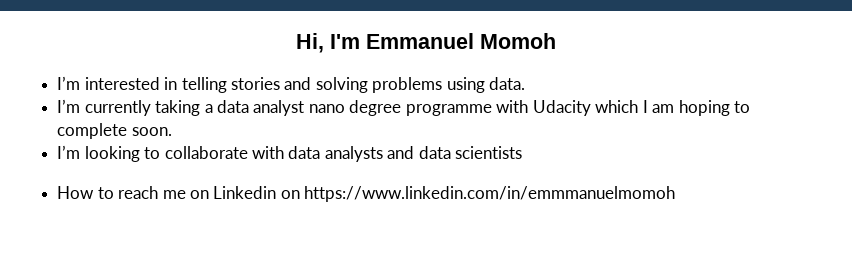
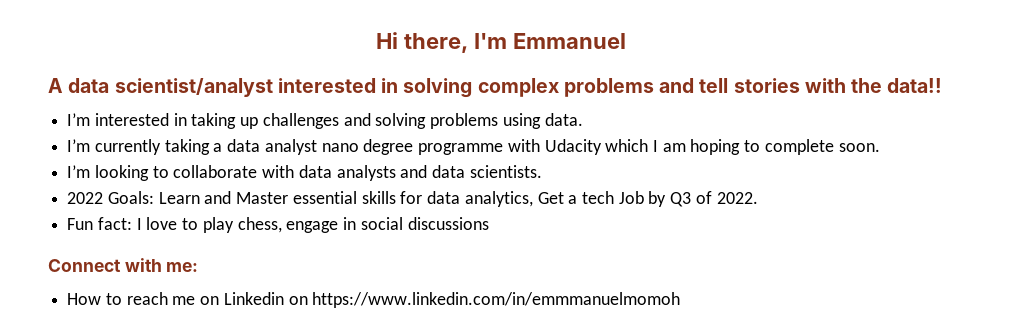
[296,33,324,53] Hi, -> [376,32,469,53] Hi there,
[480,33,556,49] Momoh -> [48,78,943,98] // A data scientist/analyst interested in solving complex problems and tell stories with the data!!
[181,77,280,93] telling stories -> [191,113,339,129] taking up challenges
[455,146,523,159] scientists -> [469,165,542,178] [67,191,758,207] [67,217,489,233] [48,258,199,272] scientists. // 2022 Goals: Learn and Master essential skills for data analytics, Get a tech Job by Q3 of 2022. // Fun fact: I love to play chess, engage in social discussions // Connect with me:

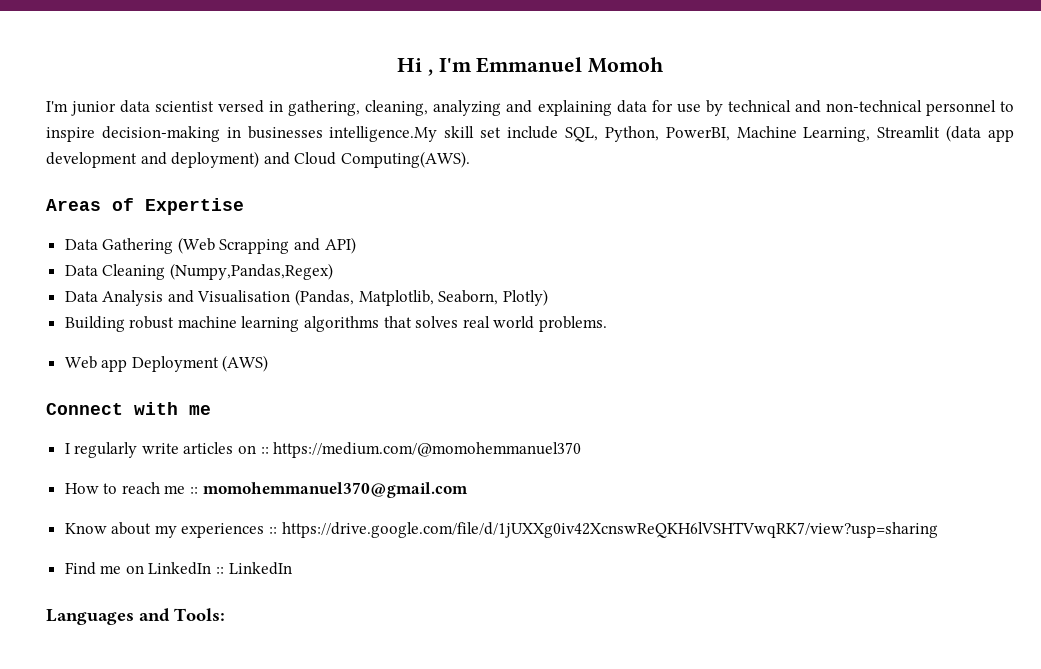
[404,33,469,53] there, -> [427,69,433,76] ,
[48,78,943,98] [67,113,583,129] [67,139,880,155] [67,165,542,181] [67,191,758,207] [67,217,489,233] [48,258,199,272] [67,292,681,308] // A data scientist/analyst interested in solving complex problems and tell stories with the data!! // I’m interested in taking up challenges and solving problems using data. // I’m currently taking a data analyst nano degree programme with Udacity which I am hoping to complete soon. // I’m looking to collaborate with data analysts and data scientists. // 2022 Goals: Learn and Master essential skills for data analytics, Get a tech Job by Q3 of 2022. // Fun fact: I love to play chess, engage in social discussions // Connect with me: // How to reach me on Linkedin on https://www.linkedin.com/in/emmmanuelmomoh -> [588,57,665,73] [46,100,1015,116] [46,125,1015,142] [46,151,470,168] [46,198,244,215] [64,237,356,254] [64,263,333,280] [64,289,548,306] [64,316,608,332] [64,355,269,372] [46,402,211,415] [64,442,582,458] [64,482,468,498] [64,522,938,538] [64,562,292,575] [46,608,225,625] Momoh // I'm junior data scientist versed in gathering, cleaning, analyzing and explaining data for use by technical and non-technical personnel to inspire decision-making in businesses intelligence.My skill set include SQL, Python, PowerBI, Machine Learning, Streamlit (data app development and deployment) and Cloud Computing(AWS). // Areas of Expertise // Data Gathering (Web Scrapping and API) // Data Cleaning (Numpy,Pandas,Regex) // Data Analysis and Visualisation (Pandas, Matplotlib, Seaborn, Plotly) // Building robust machine learning algorithms that solves real world problems. // Web app Deployment (AWS) // Connect with me // I regularly write articles on :: https://medium.com/@momohemmanuel370 // How to reach me :: momohemmanuel370@gmail.com // Know about my experiences :: https://drive.google.com/file/d/1jUXXg0iv42XcnswReQKH6lVSHTVwqRK7/view?usp=sharing // Find me on LinkedIn :: LinkedIn // Languages and Tools:

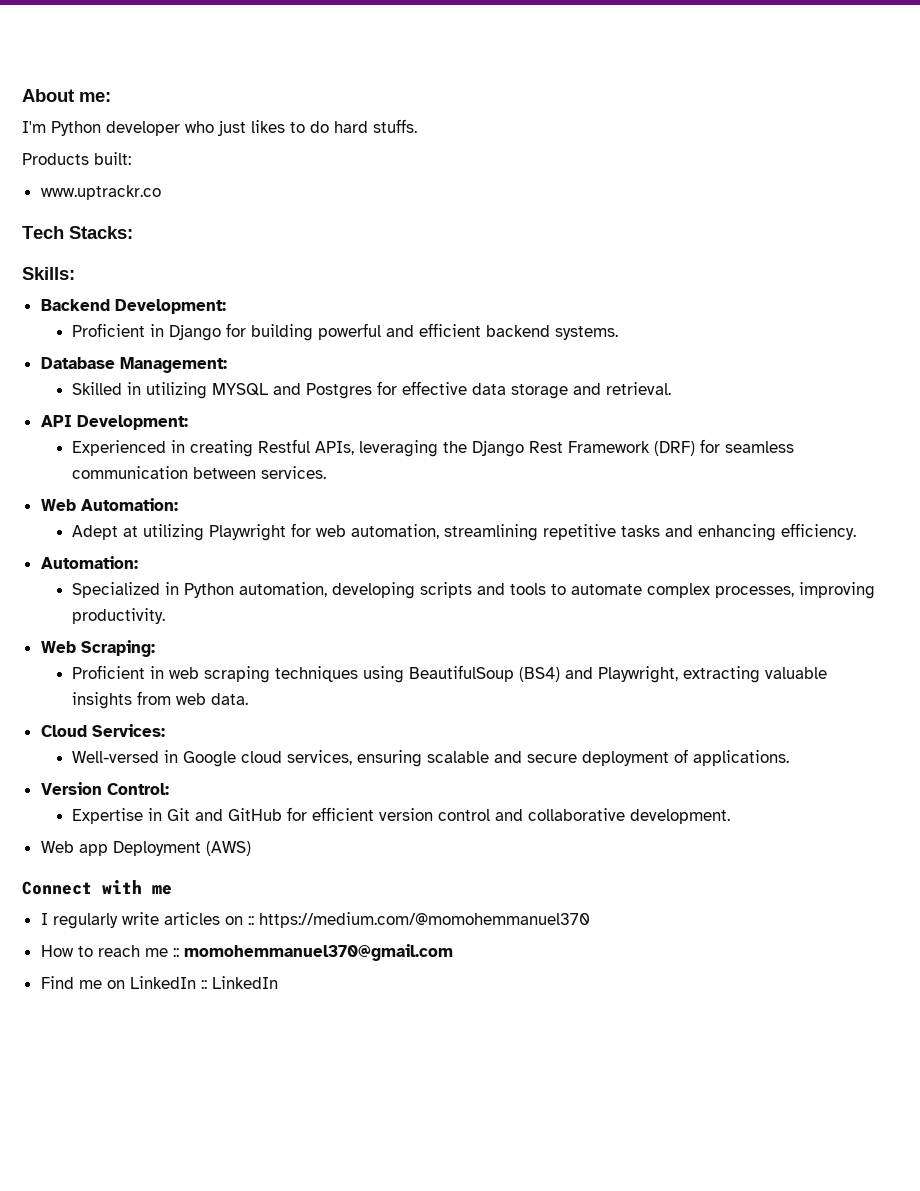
[396,57,665,76] [46,100,1015,116] [46,125,1015,142] [46,151,470,168] [46,198,244,215] [64,237,356,254] [64,263,333,280] [64,289,548,306] [64,316,608,332] Hi , I'm Emmanuel Momoh // I'm junior data scientist versed in gathering, cleaning, analyzing and explaining data for use by technical and non-technical personnel to inspire decision-making in businesses intelligence.My skill set include SQL, Python, PowerBI, Machine Learning, Streamlit (data app development and deployment) and Cloud Computing(AWS). // Areas of Expertise // Data Gathering (Web Scrapping and API) // Data Cleaning (Numpy,Pandas,Regex) // Data Analysis and Visualisation (Pandas, Matplotlib, Seaborn, Plotly) // Building robust machine learning algorithms that solves real world problems. -> [22,89,111,102] [22,119,417,136] [22,152,131,165] [40,185,161,200] [22,226,133,239] [22,267,75,280] [40,299,226,314] [72,323,619,341] [40,357,227,373] [72,381,672,399] [40,415,188,430] [72,439,795,457] [72,466,327,479] [40,498,178,511] [72,523,857,541] [40,556,138,569] [72,582,876,599] [72,608,166,624] [40,640,155,657] [72,665,828,683] [72,691,249,709] [40,724,165,737] [72,749,790,767] [40,782,169,795] [72,807,731,824] About me: // I'm Python developer who just likes to do hard stuffs. // Products built: // www.uptrackr.co // Tech Stacks: // Skills: // Backend Development: // Proficient in Django for building powerful and efficient backend systems. // Database Management: // Skilled in utilizing MYSQL and Postgres for effective data storage and retrieval. // API Development: // Experienced in creating Restful APIs, leveraging the Django Rest Framework (DRF) for seamless communication between services. // Web Automation: // Adept at utilizing Playwright for web automation, streamlining repetitive tasks and enhancing efficiency. // Automation: // Specialized in Python automation, developing scripts and tools to automate complex processes, improving productivity. // Web Scraping: // Proficient in web scraping techniques using BeautifulSoup (BS4) and Playwright, extracting valuable insights from web data. // Cloud Services: // Well-versed in Google cloud services, ensuring scalable and secure deployment of applications. // Version Control: // Expertise in Git and GitHub for efficient version control and collaborative development.
[64,522,938,538] // Know about my experiences :: https://drive.google.com/file/d/1jUXXg0iv42XcnswReQKH6lVSHTVwqRK7/view?usp=sharing -> (453, 952) none
[46,608,225,625] // Languages and Tools: -> (278, 982) none

